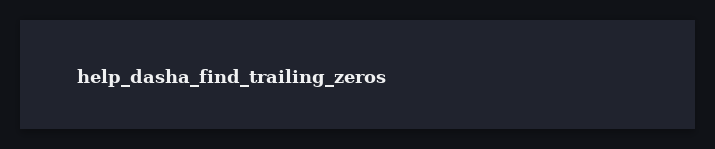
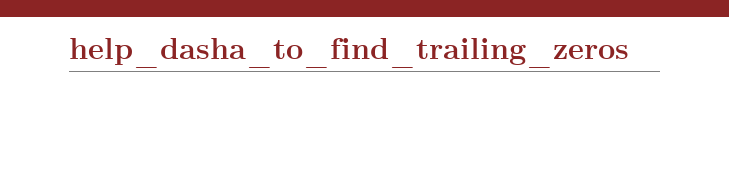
[77,69,386,87] help_dasha_find_trailing_zeros -> [69,38,629,68] help_dasha_to_find_trailing_zeros

